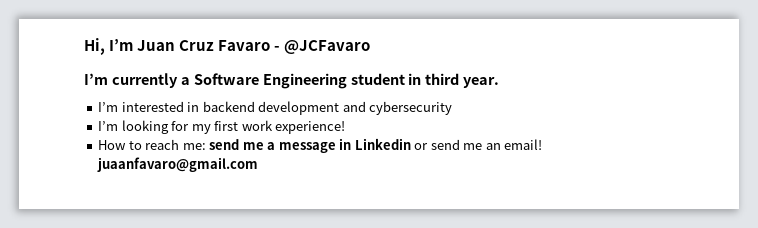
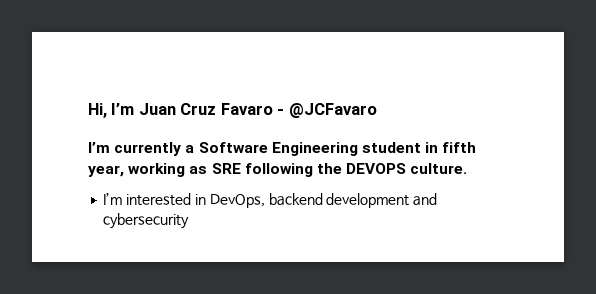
[425,73,500,88] third year. -> [442,142,477,153] [88,163,468,177] fifth year, working as SRE following the DEVOPS culture.
(200, 107) none -> [209,194,265,208] DevOps,
[98,120,346,134] [98,138,543,153] [97,157,259,172] // I’m looking for my first work experience! // How to reach me: send me a message in Linkedin or send me an email! juaanfavaro@gmail.com -> (190, 221) none

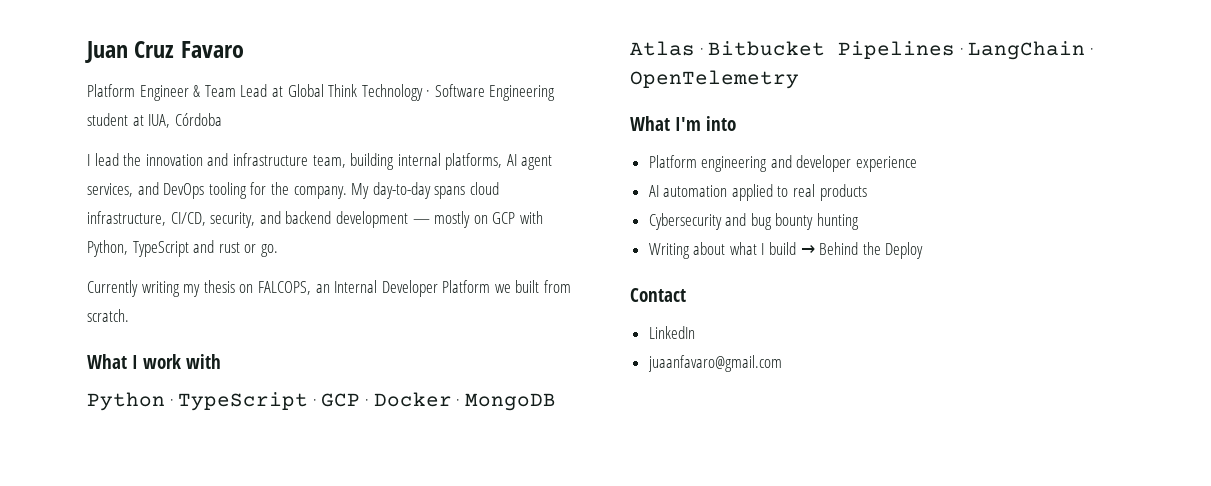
[88,103,135,118] Hi, I’m -> (85, 52) none
[277,103,377,118] [88,142,477,156] [88,163,468,177] [103,192,438,208] [103,213,190,229] - @JCFavaro // I’m currently a Software Engineering student in fifth year, working as SRE following the DEVOPS culture. // I’m interested in DevOps, backend development and cybersecurity -> [87,84,556,101] [87,113,222,128] [87,153,553,170] [87,182,499,199] [87,211,543,228] [87,240,278,257] [87,280,572,297] [87,309,129,322] [87,354,222,369] [87,392,556,411] [630,41,1094,60] [630,70,799,89] [630,116,737,131] [648,155,918,172] [648,184,867,201] [648,213,860,230] [648,242,924,259] [630,288,686,302] [648,326,695,339] [647,355,782,372] // Platform Engineer & Team Lead at Global Think Technology · Software Engineering student at IUA, Córdoba // I lead the innovation and infrastructure team, building internal platforms, AI agent services, and DevOps tooling for the company. My day-to-day spans cloud infrastructure, CI/CD, security, and backend development — mostly on GCP with Python, TypeScript and rust or go. // Currently writing my thesis on FALCOPS, an Internal Developer Platform we built from scratch. // What I work with // Python · TypeScript · GCP · Docker · MongoDB Atlas · Bitbucket Pipelines · LangChain · OpenTelemetry // What I'm into // Platform engineering and developer experience // AI automation applied to real products // Cybersecurity and bug bounty hunting // Writing about what I build → Behind the Deploy // Contact // LinkedIn // juaanfavaro@gmail.com

